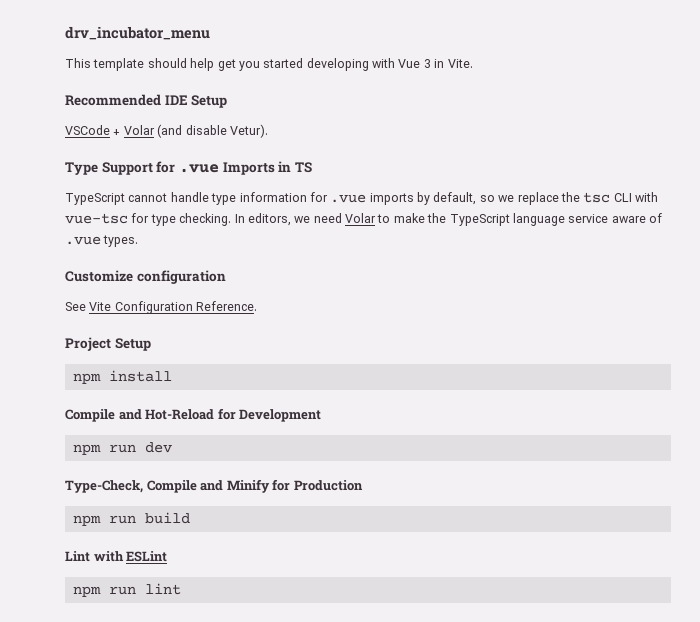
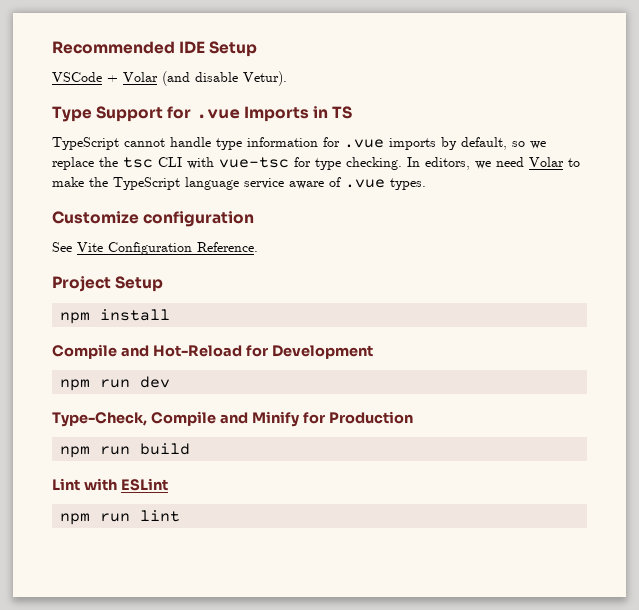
[65,26,210,40] [65,58,473,71] drv_incubator_menu // This template should help get you started developing with Vue 3 in Vite. // -> (52, 47) none

